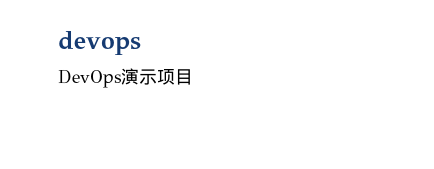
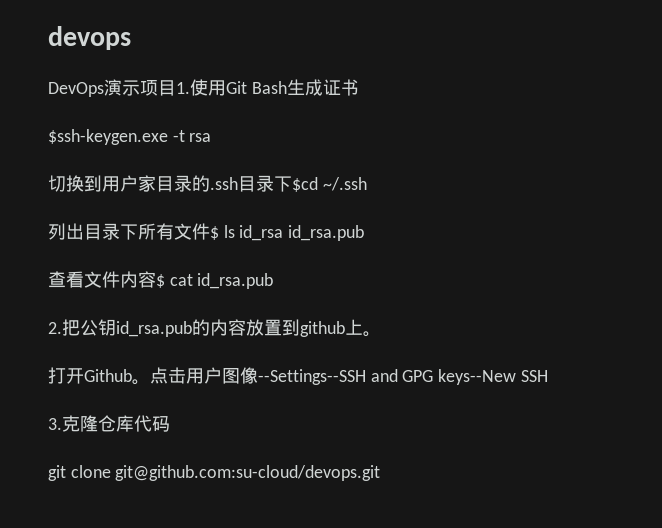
(193, 77) none -> [176,79,359,96] [48,129,212,145] [48,175,367,192] [48,223,365,241] [48,271,274,289] [48,319,381,337] [48,367,548,385] [48,415,170,432] [48,465,381,481] 1.使用Git Bash生成证书 // $ssh-keygen.exe -t rsa // 切换到用户家目录的.ssh目录下$cd ~/.ssh // 列出目录下所有文件$ ls id_rsa id_rsa.pub // 查看文件内容$ cat id_rsa.pub // 2.把公钥id_rsa.pub的内容放置到github上。 // 打开Github。点击用户图像--Settings--SSH and GPG keys--New SSH // 3.克隆仓库代码 // git clone git@github.com:su-cloud/devops.git

